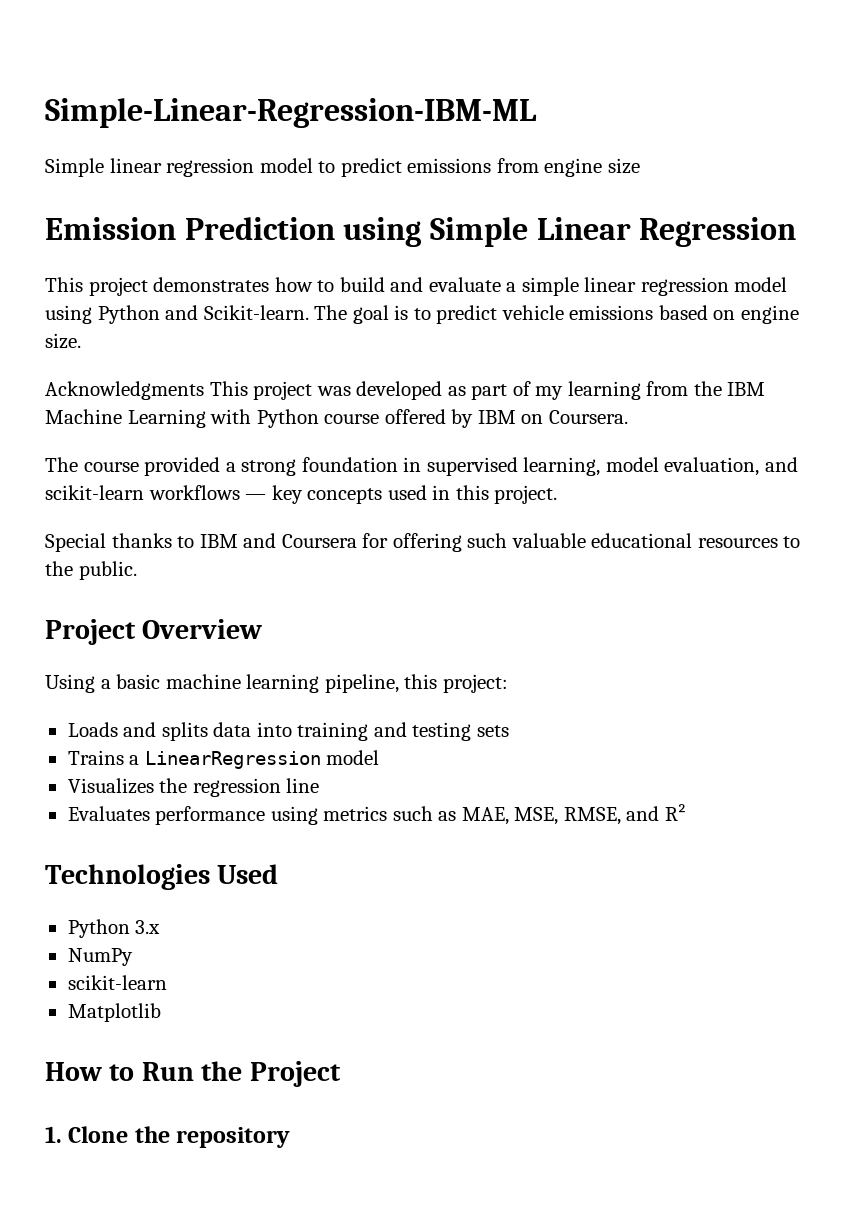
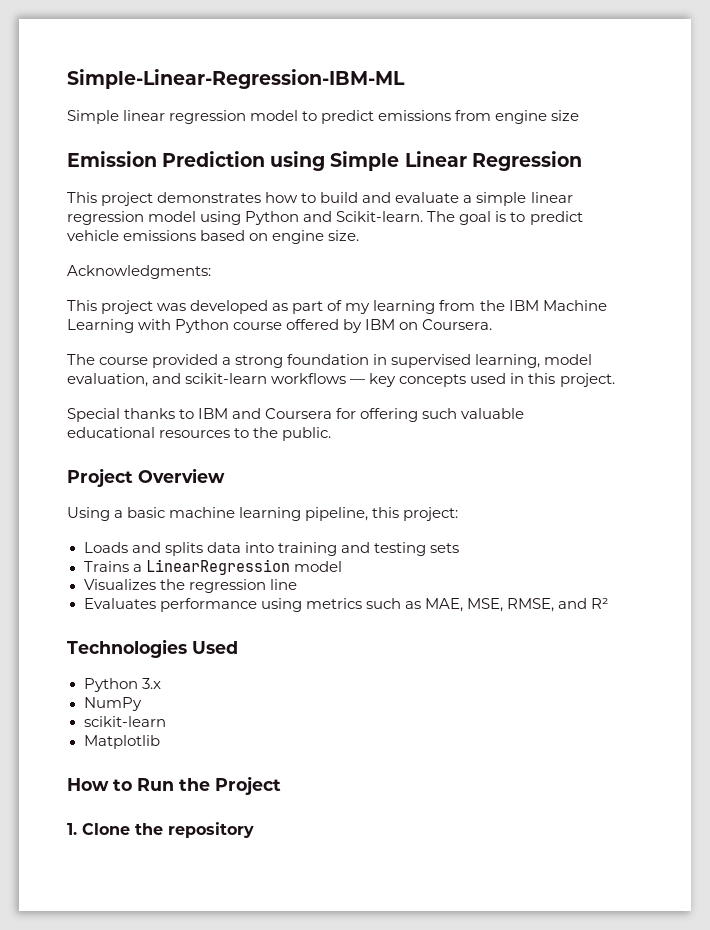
[45,381,204,400] Acknowledgments -> [67,265,211,279] Acknowledgments: //

